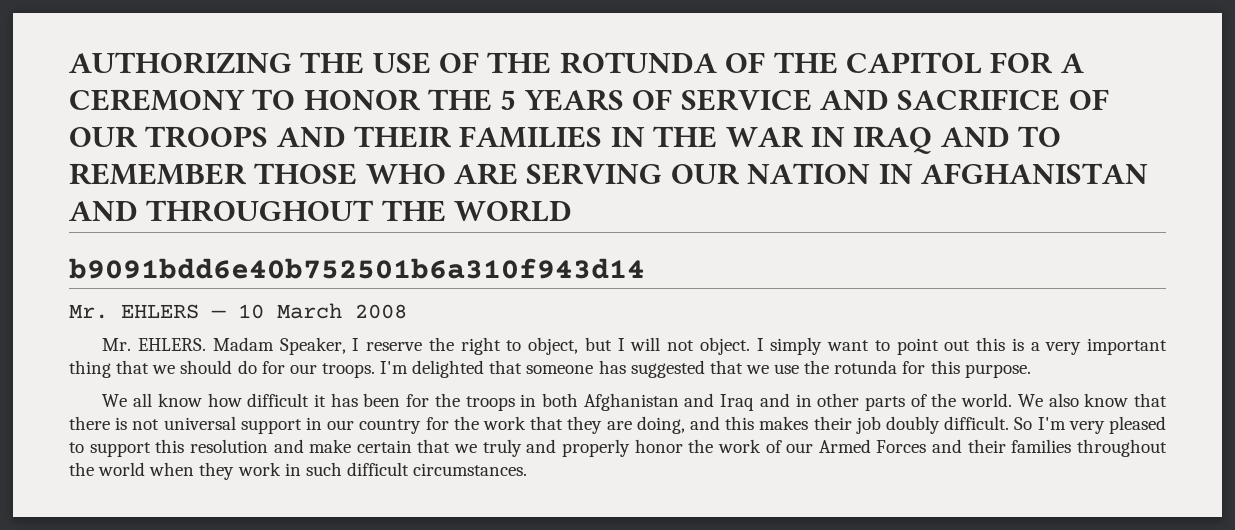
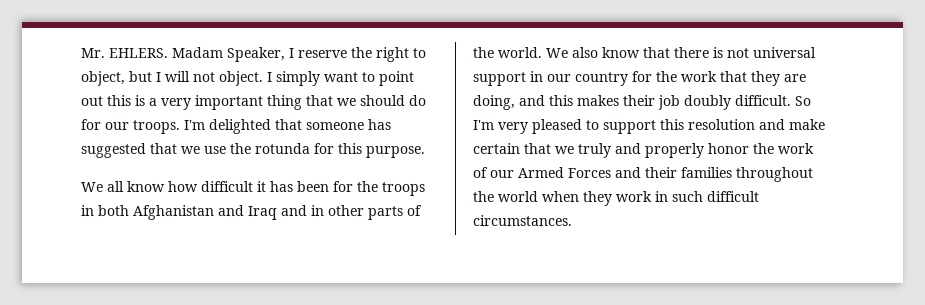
[69,52,1084,74] [69,89,1109,111] [69,126,1062,154] [69,163,1148,185] [69,200,573,222] [69,258,645,279] [69,303,407,319] AUTHORIZING THE USE OF THE ROTUNDA OF THE CAPITOL FOR A CEREMONY TO HONOR THE 5 YEARS OF SERVICE AND SACRIFICE OF OUR TROOPS AND THEIR FAMILIES IN THE WAR IN IRAQ AND TO REMEMBER THOSE WHO ARE SERVING OUR NATION IN AFGHANISTAN AND THROUGHOUT THE WORLD // b9091bdd6e40b752501b6a310f943d14 // Mr. EHLERS — 10 March 2008 // -> (81, 53) none

